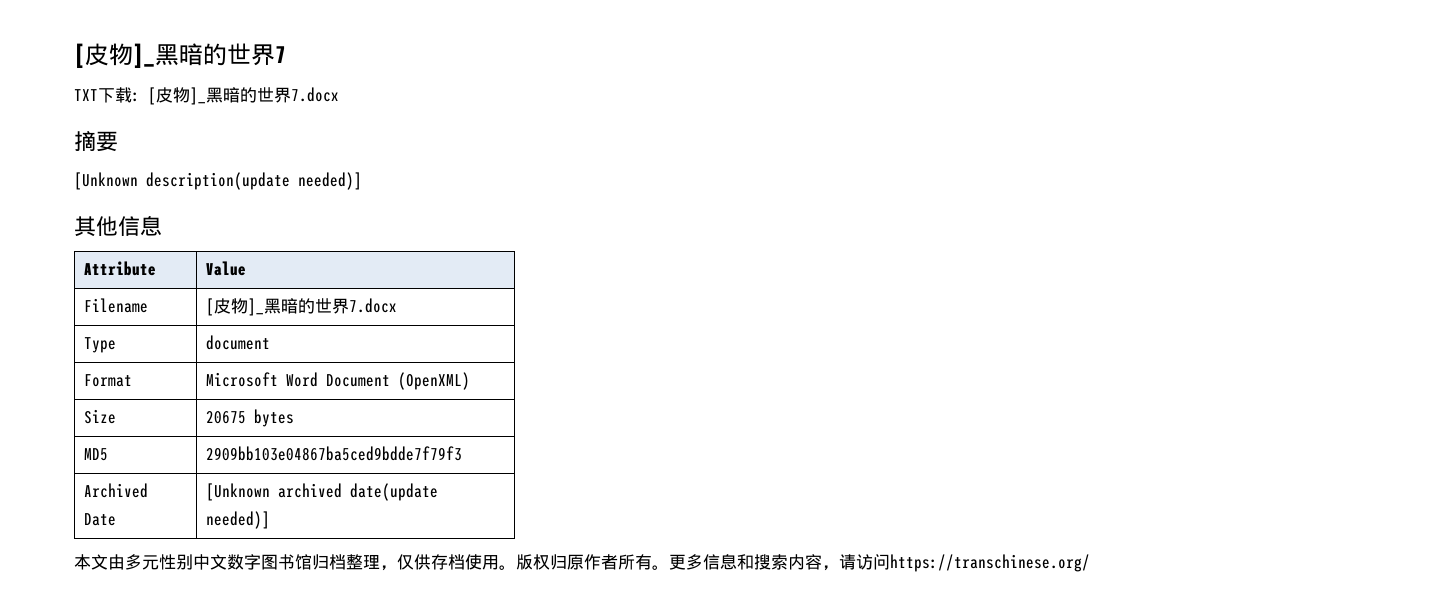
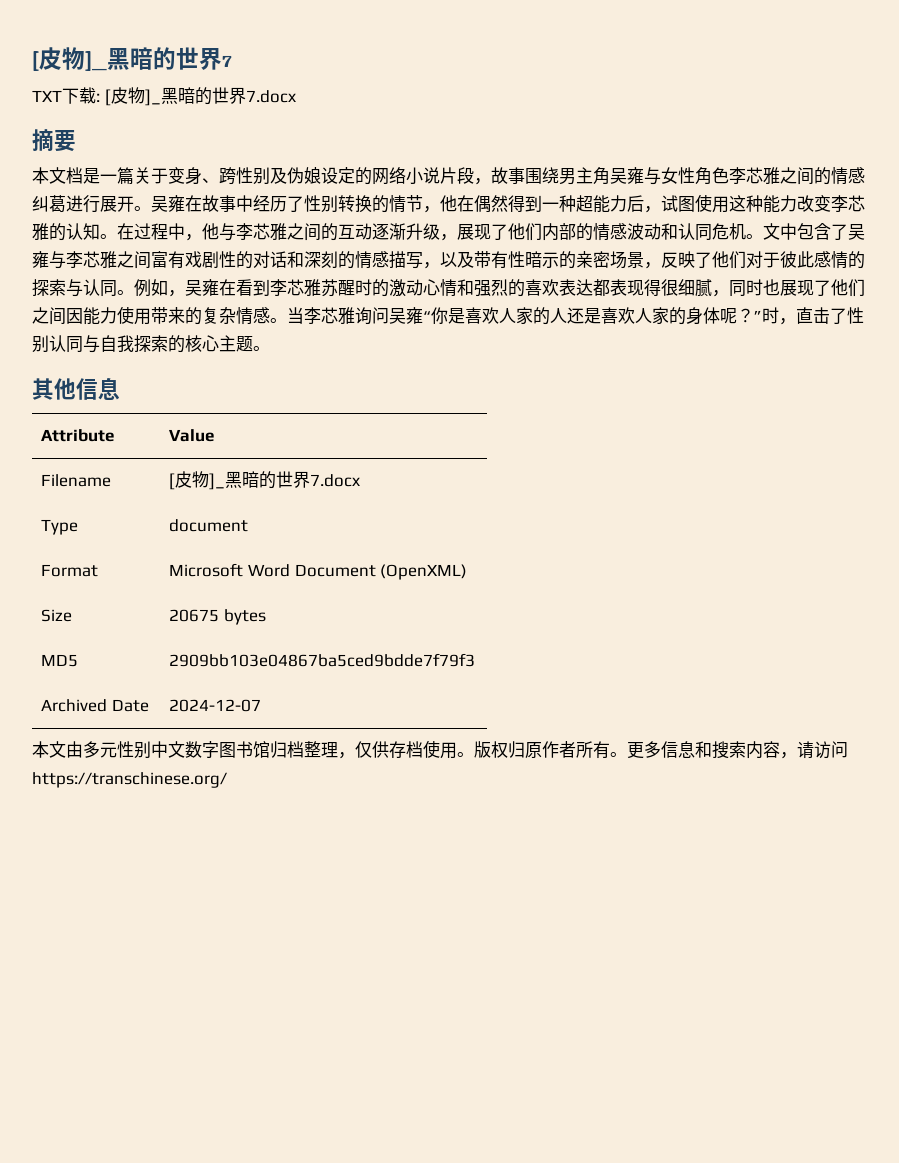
[74,172,362,190] [Unknown description(update needed)] -> [32,167,865,185] [32,194,865,213] [32,223,865,241] [32,251,865,269] [32,279,865,297] [32,306,864,325] [32,335,270,353] 本文档是一篇关于变身、跨性别及伪娘设定的网络小说片段，故事围绕男主角吴雍与女性角色李芯雅之间的情感纠葛进行展开。吴雍在故事中经历了性别转换的情节，他在偶然得到一种超能力后，试图使用这种能力改变李芯雅的认知。在过程中，他与李芯雅之间的互动逐渐升级，展现了他们内部的情感波动和认同危机。文中包含了吴雍与李芯雅之间富有戏剧性的对话和深刻的情感描写，以及带有性暗示的亲密场景，反映了他们对于彼此感情的探索与认同。例如，吴雍在看到李芯雅苏醒时的激动心情和强烈的喜欢表达都表现得很细腻，同时也展现了他们之间因能力使用带来的复杂情感。当李芯雅询问吴雍“你是喜欢人家的人还是喜欢人家的身体呢？”时，直击了性别认同与自我探索的核心主题。
[205,483,438,501] [205,511,270,529] [Unknown archived date(update needed)] -> [169,699,262,712] 2024-12-07

